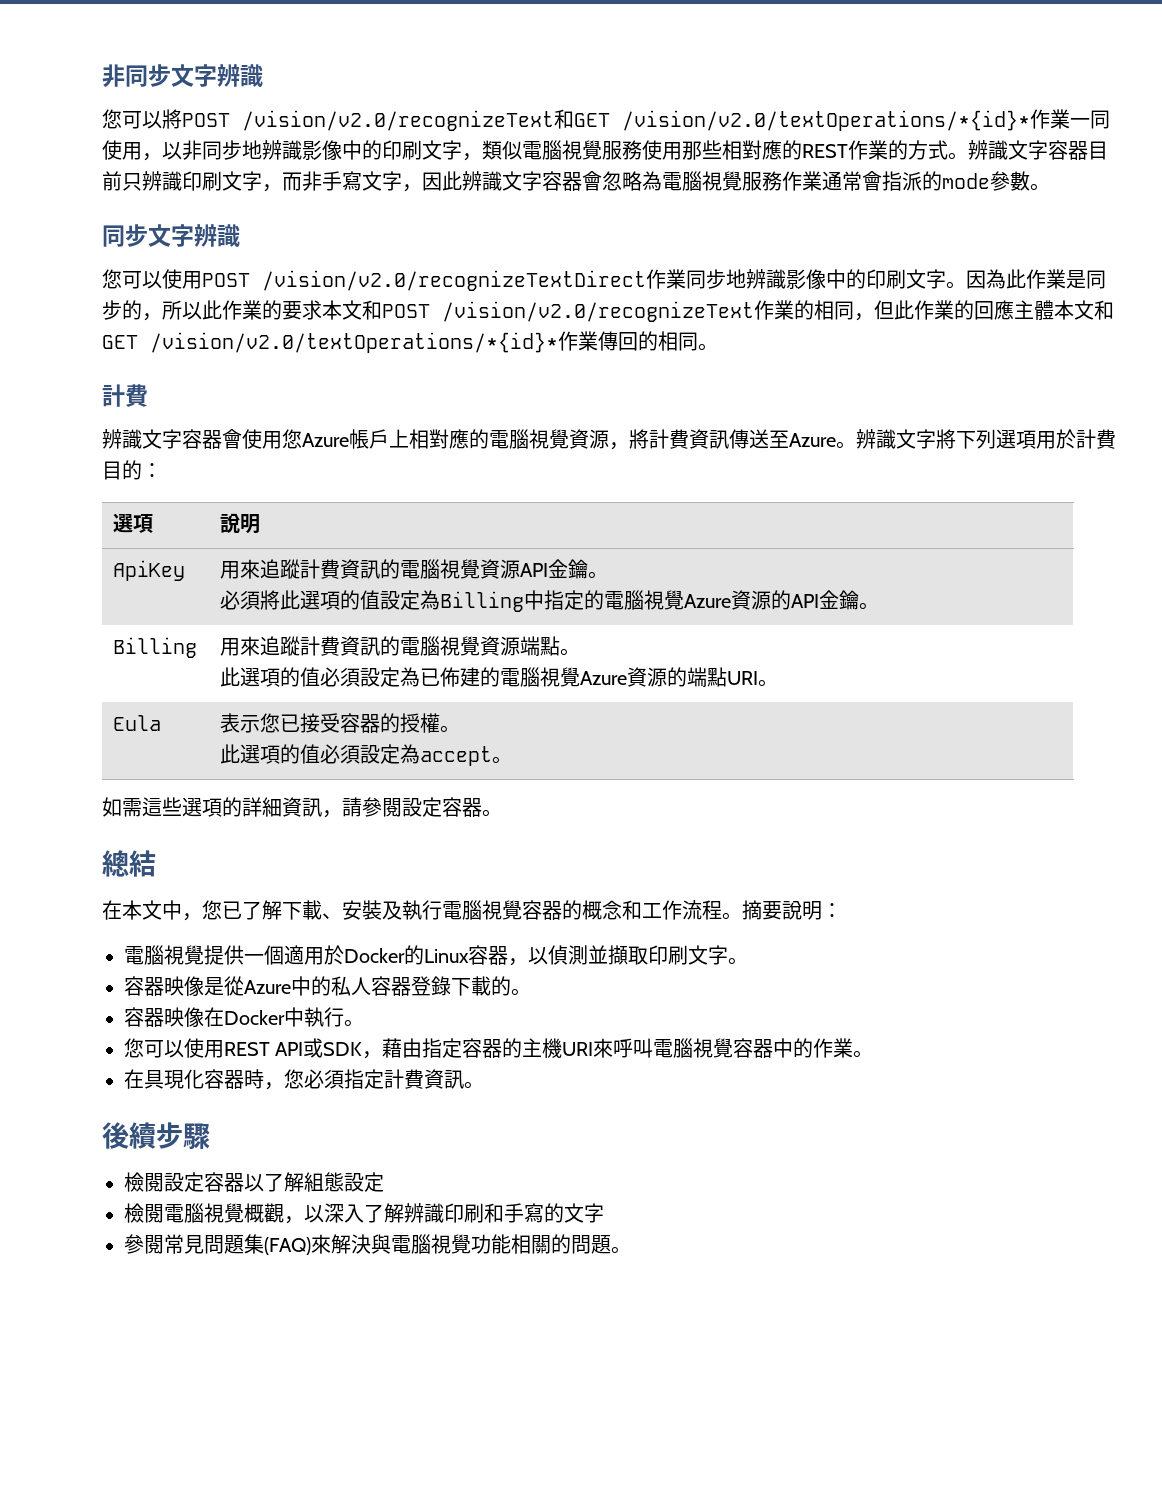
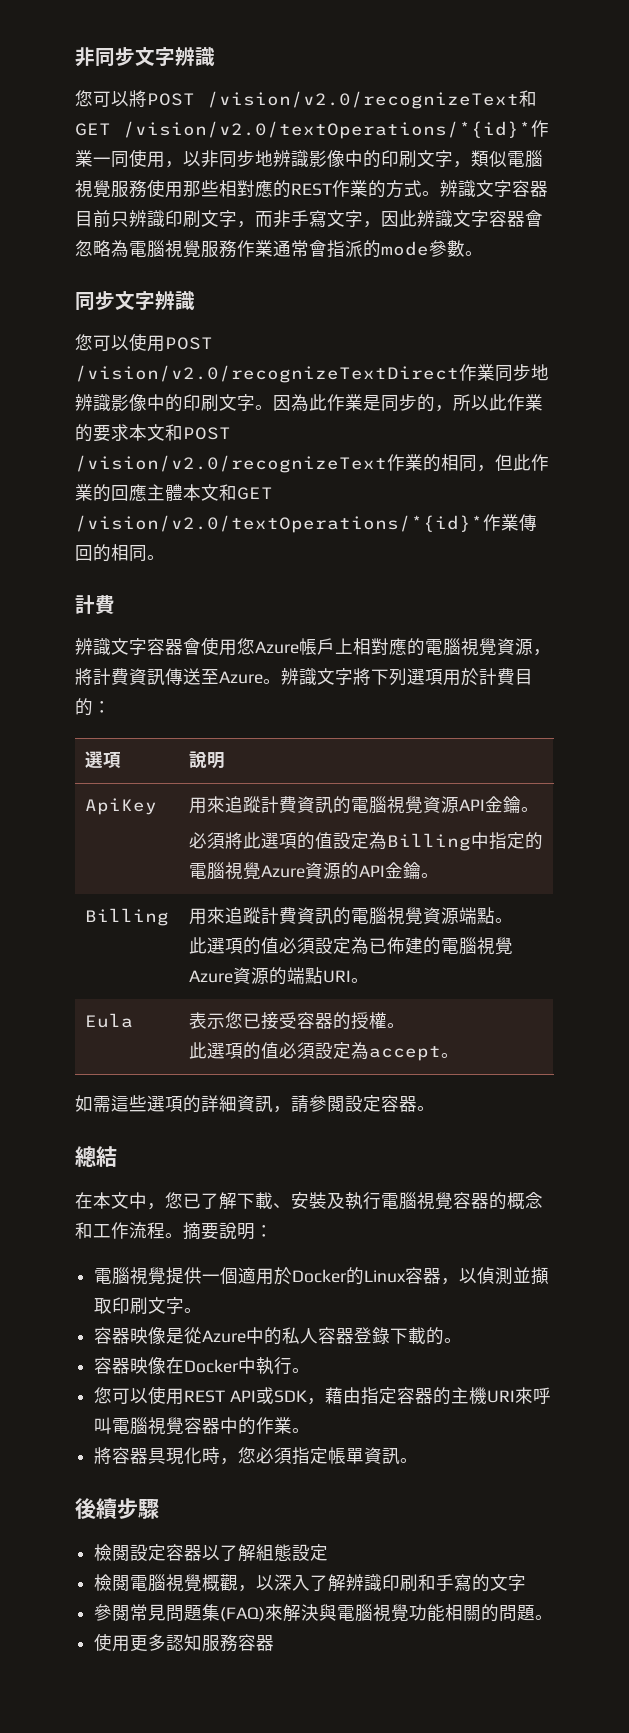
[124,1069,244,1089] 在具現化容器 -> [94,1447,203,1465] 將容器具現化
[384,1069,424,1089] 計費 -> [328,1447,365,1464] 帳單
(631, 1250) none -> [94,1633,275,1652] // 使用更多認知服務容器

